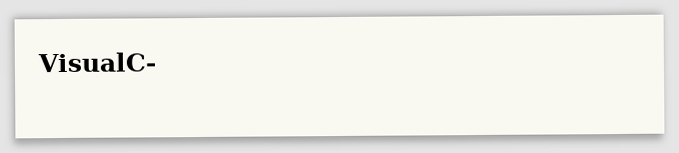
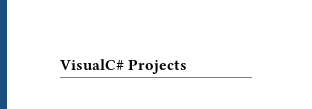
[37,52,156,73] VisualC- -> [60,59,188,74] VisualC# Projects

